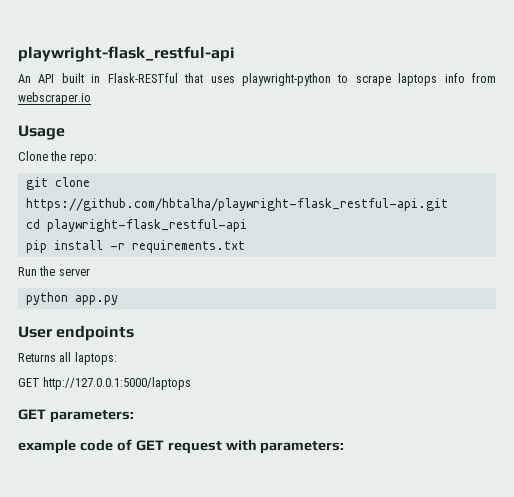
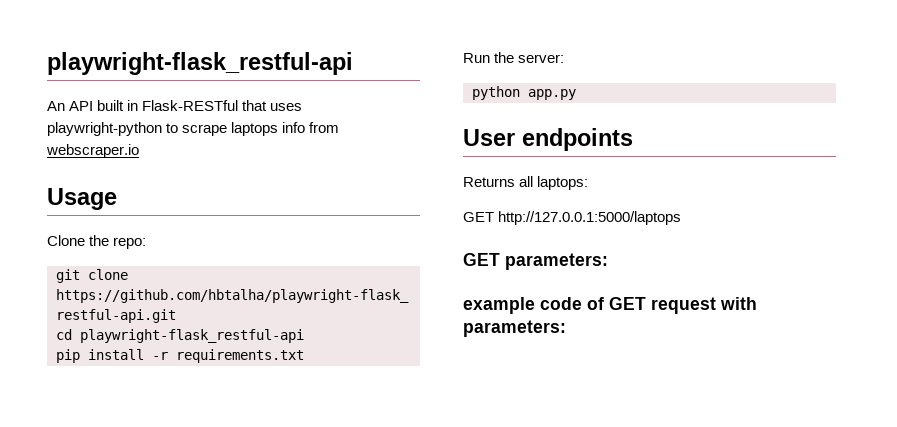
[58,268,90,276] server -> [518,54,565,63] server:

